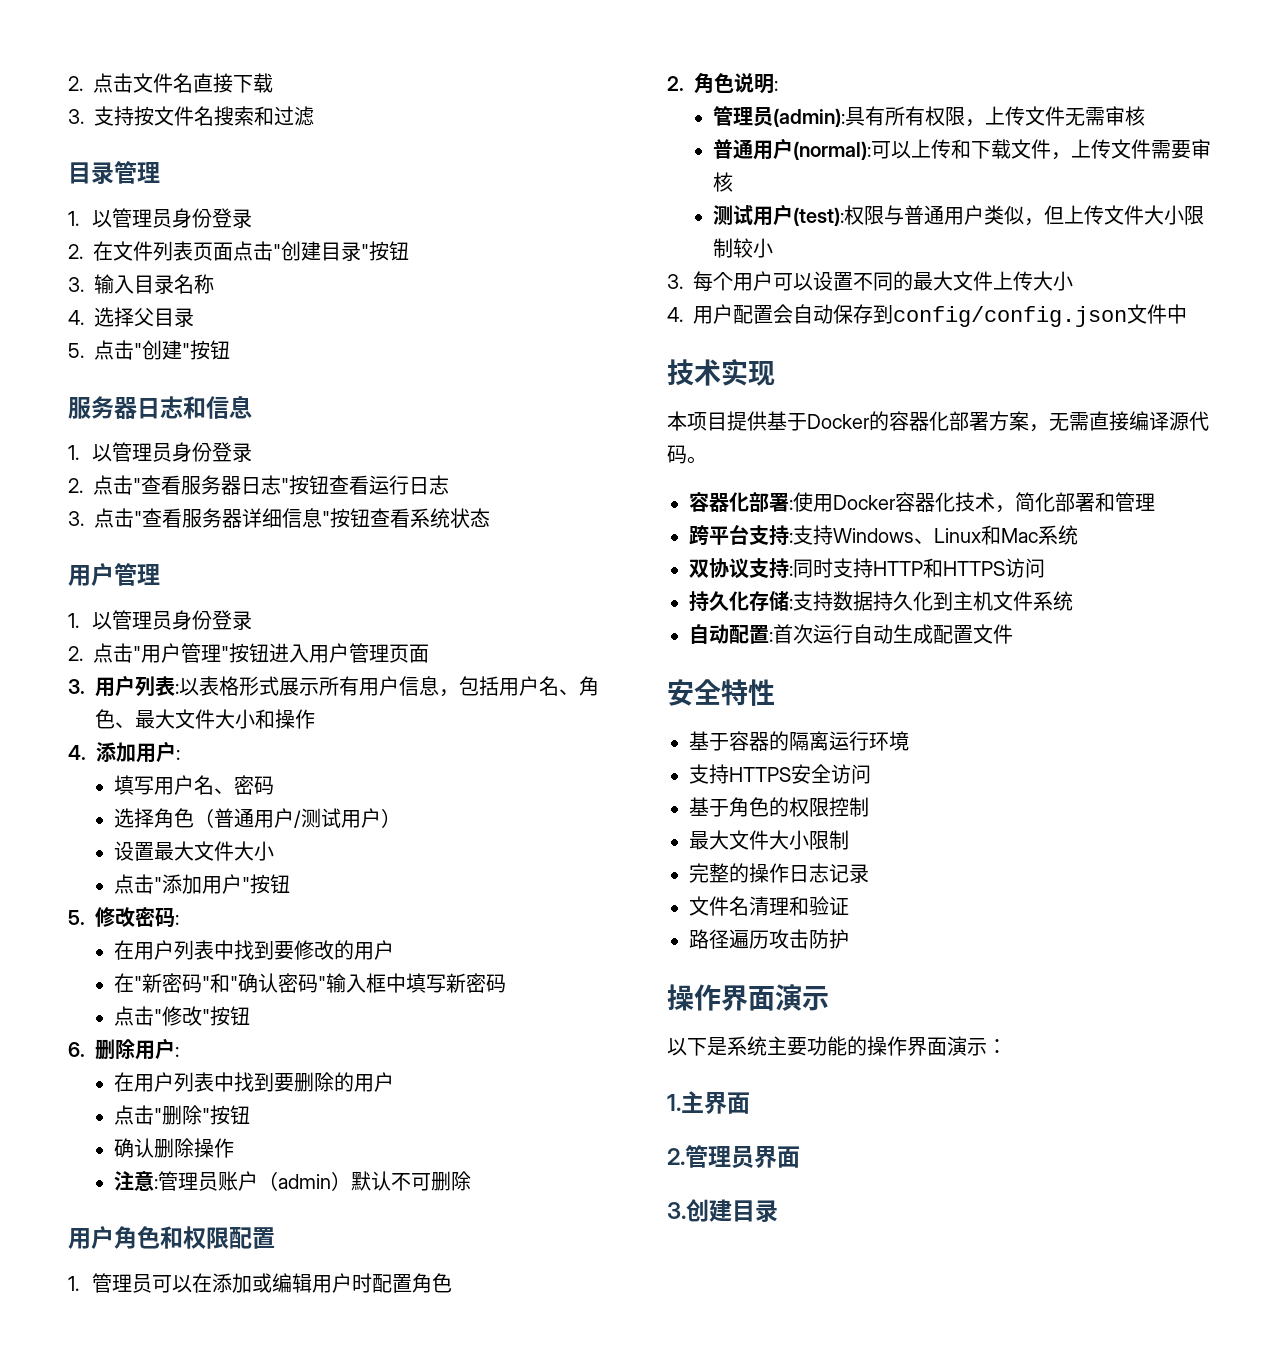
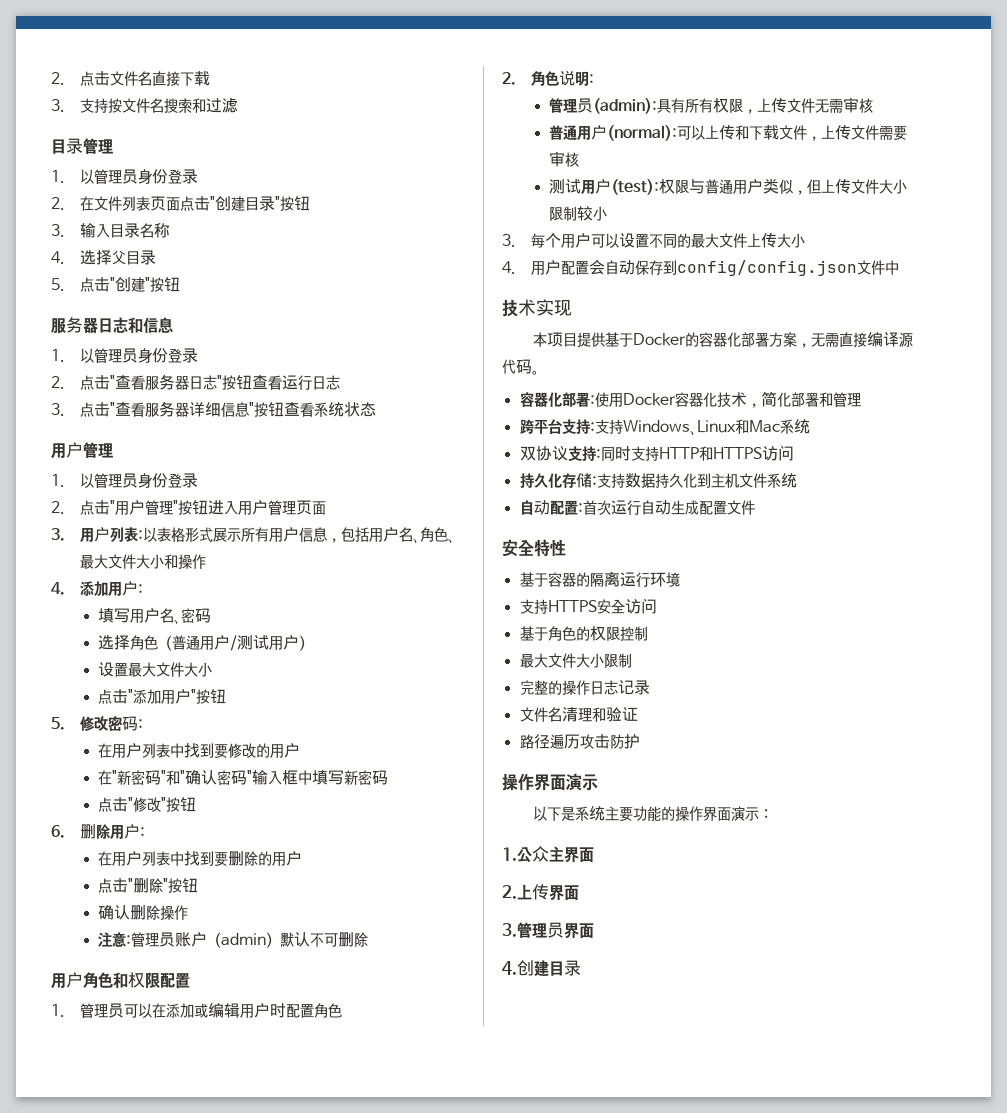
(681, 1102) none -> [517,846,549,863] 公众
(685, 1156) none -> [517,884,579,901] [502,923,517,937] 上传界面 // 3.
[667,1202,686,1219] 3. -> [502,961,517,975] 4.

